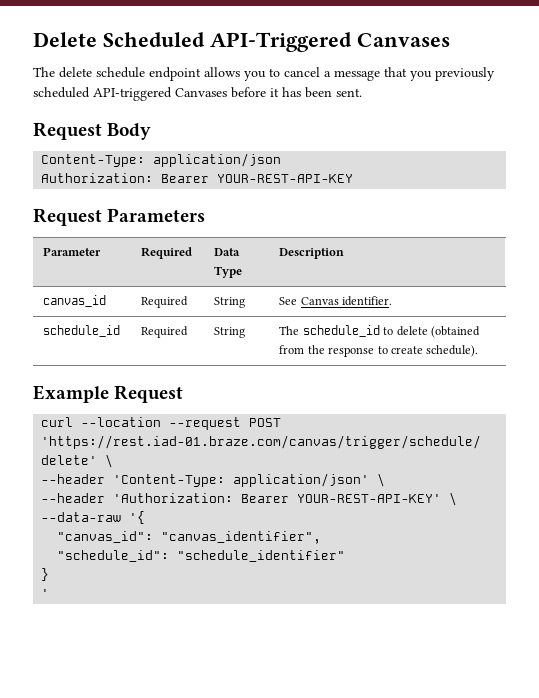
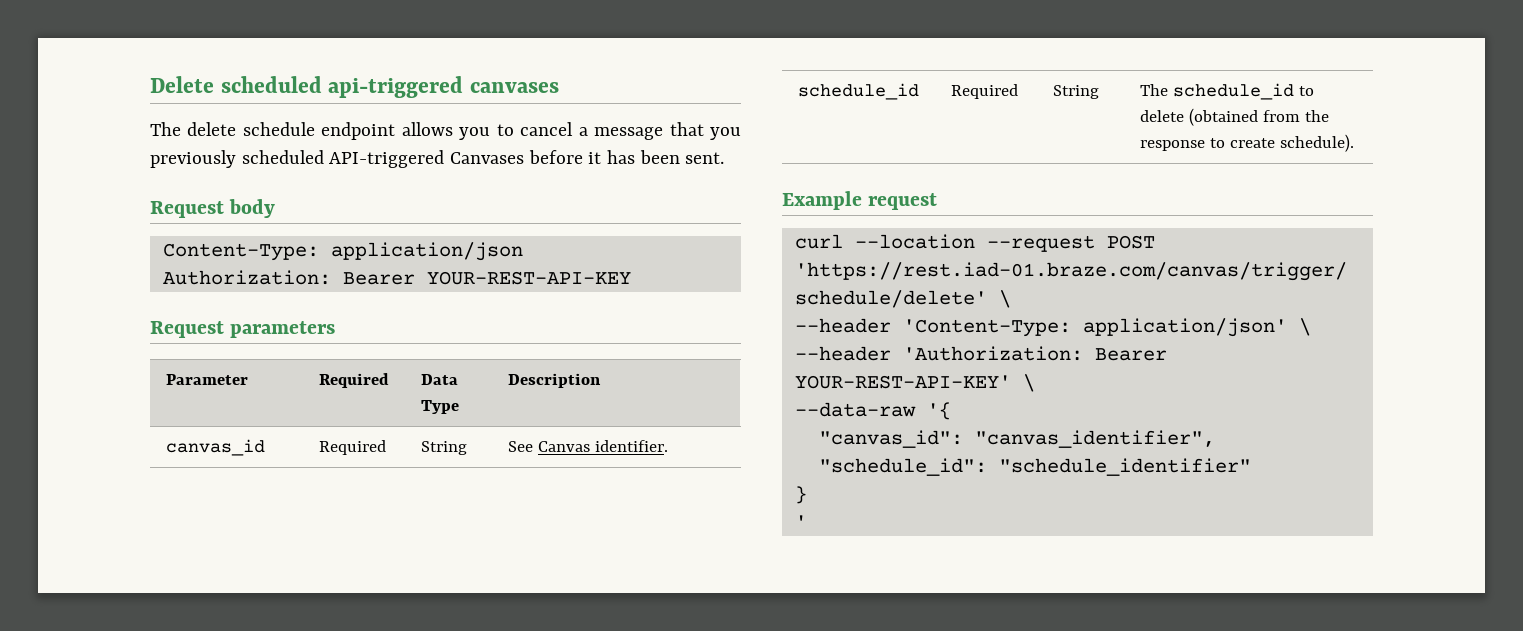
[103,32,450,52] Scheduled API-Triggered Canvases -> [220,76,559,98] scheduled api-triggered canvases
[107,123,152,140] Body -> [229,199,276,218] body
[107,208,206,222] Parameters -> [230,321,336,338] parameters
[114,385,184,403] Request -> [868,193,938,210] request

